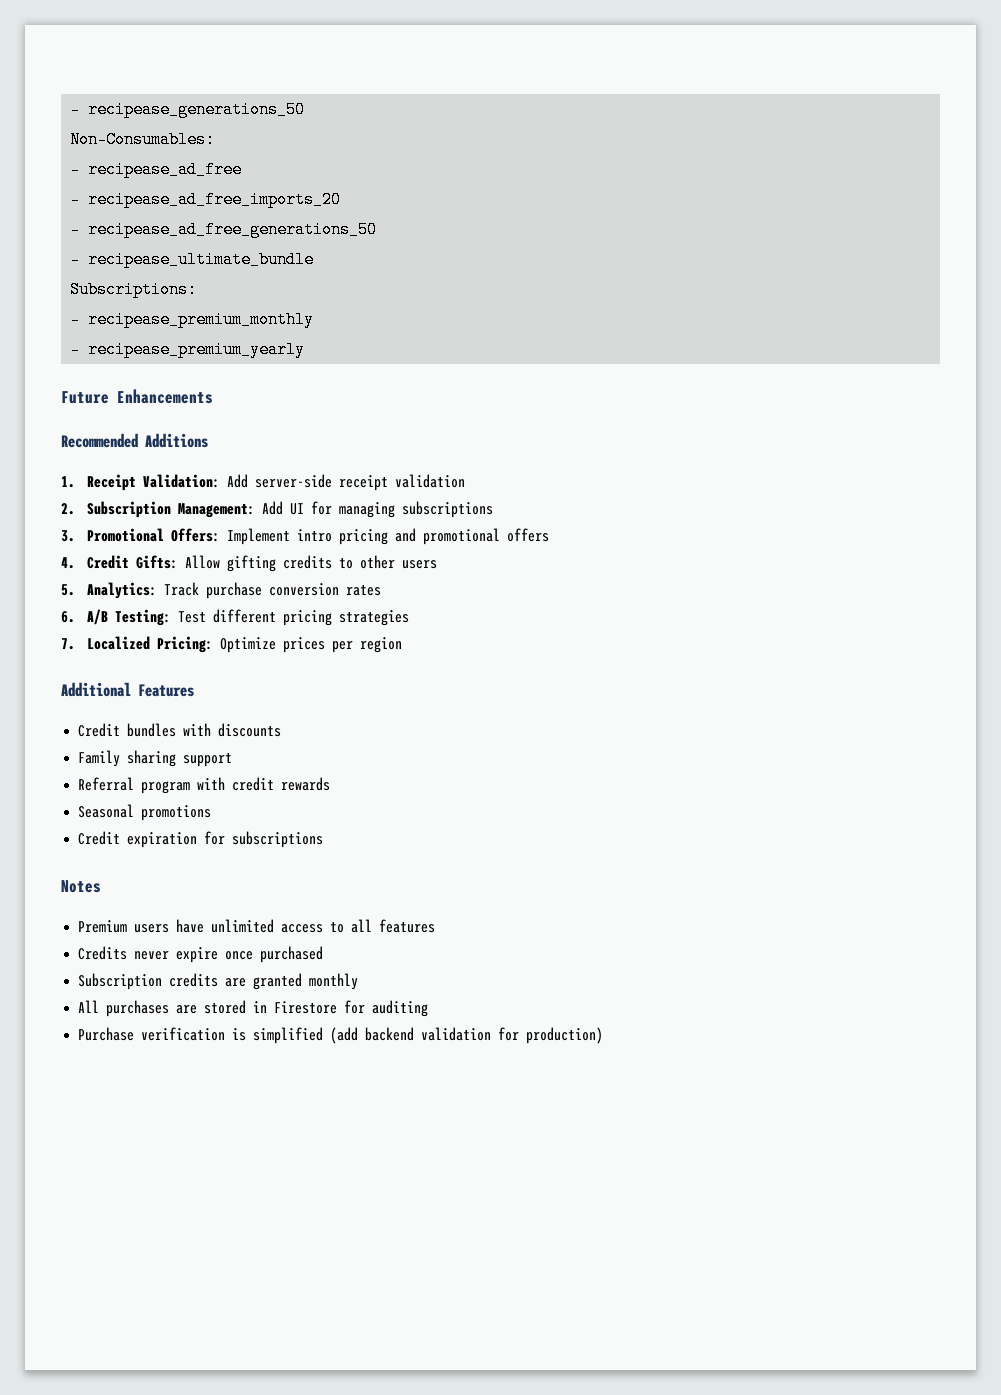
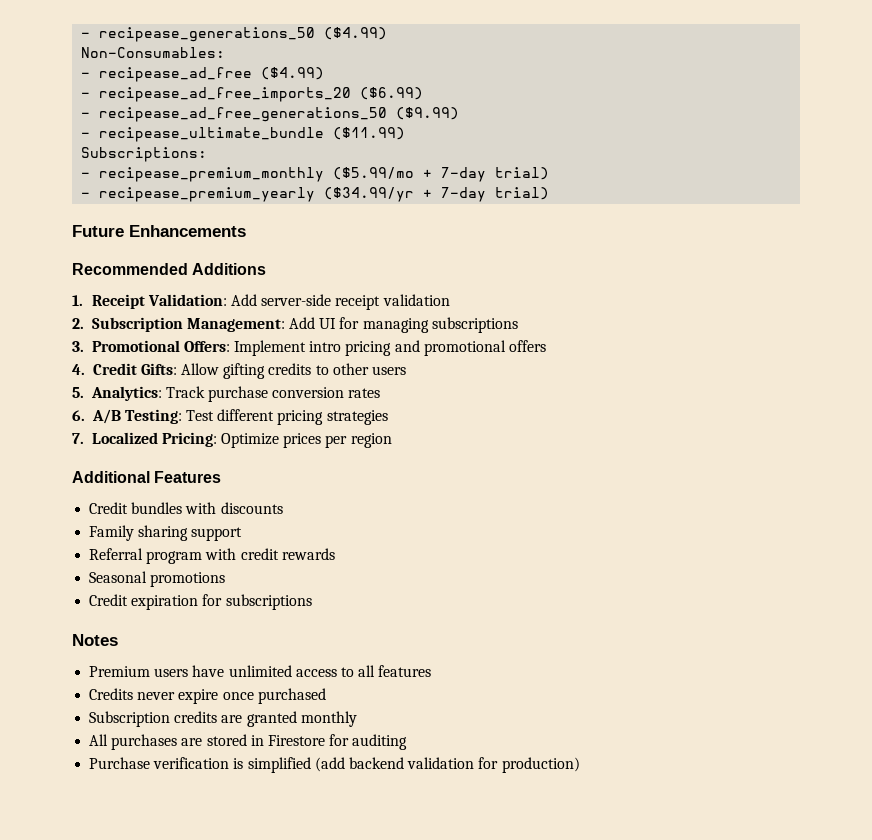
(306, 109) none -> [324,27,388,40] ($4.99)
(243, 169) none -> [261,67,325,80] ($4.99)
(342, 199) none -> [360,87,424,100] ($6.99)
(378, 229) none -> [396,107,460,120] ($9.99)
(315, 259) none -> [333,127,406,140] ($11.99)
[70,341,306,358] // - recipease_premium_yearly -> [333,167,550,182] [81,187,550,202] ($5.99/mo + 7-day trial) // - recipease_premium_yearly ($34.99/yr + 7-day trial)

